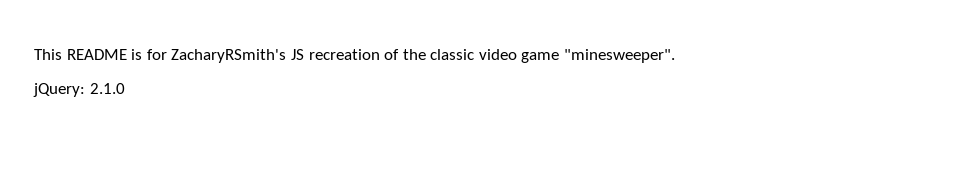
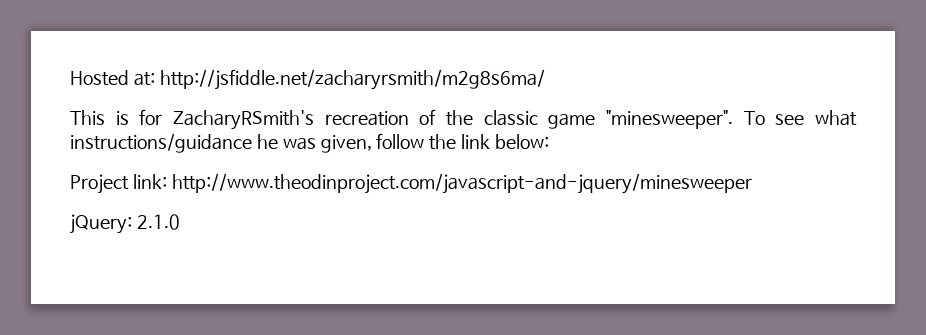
[34,49,127,60] This README -> [70,69,545,90] [70,110,105,125] Hosted at: http://jsfiddle.net/zacharyrsmith/m2g8s6ma/ // This
[290,49,304,60] JS -> (315, 120) none
[478,49,517,60] video -> (538, 118) none
(676, 56) none -> [743,110,857,126] [70,133,549,153] [70,173,752,194] To see what instructions/guidance he was given, follow the link below: // Project link: http://www.theodinproject.com/javascript-and-jquery/minesweeper

